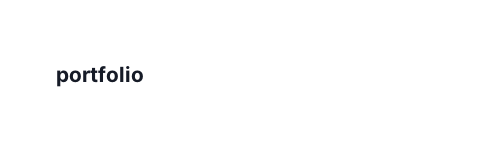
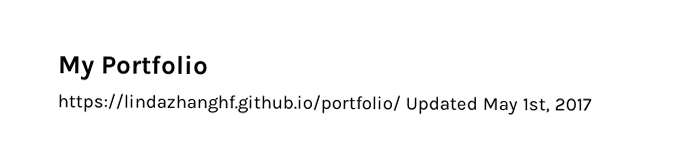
[56,65,144,87] portfolio -> [57,54,210,81] [57,93,592,116] My Portfolio // https://lindazhanghf.github.io/portfolio/ Updated May 1st, 2017

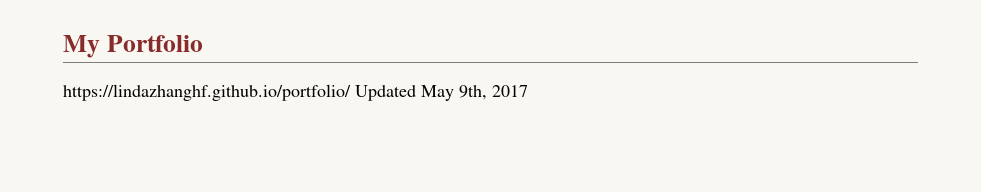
[521,98,550,114] 1st, -> [459,85,487,100] 9th,

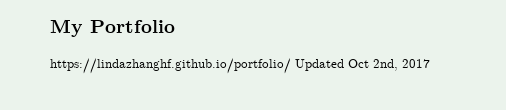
[421,85,487,101] May 9th, -> [348,59,398,71] Oct 2nd,

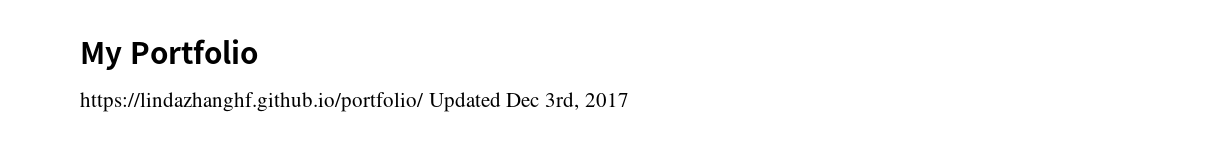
[348,59,398,71] Oct 2nd, -> [506,92,580,110] Dec 3rd,

